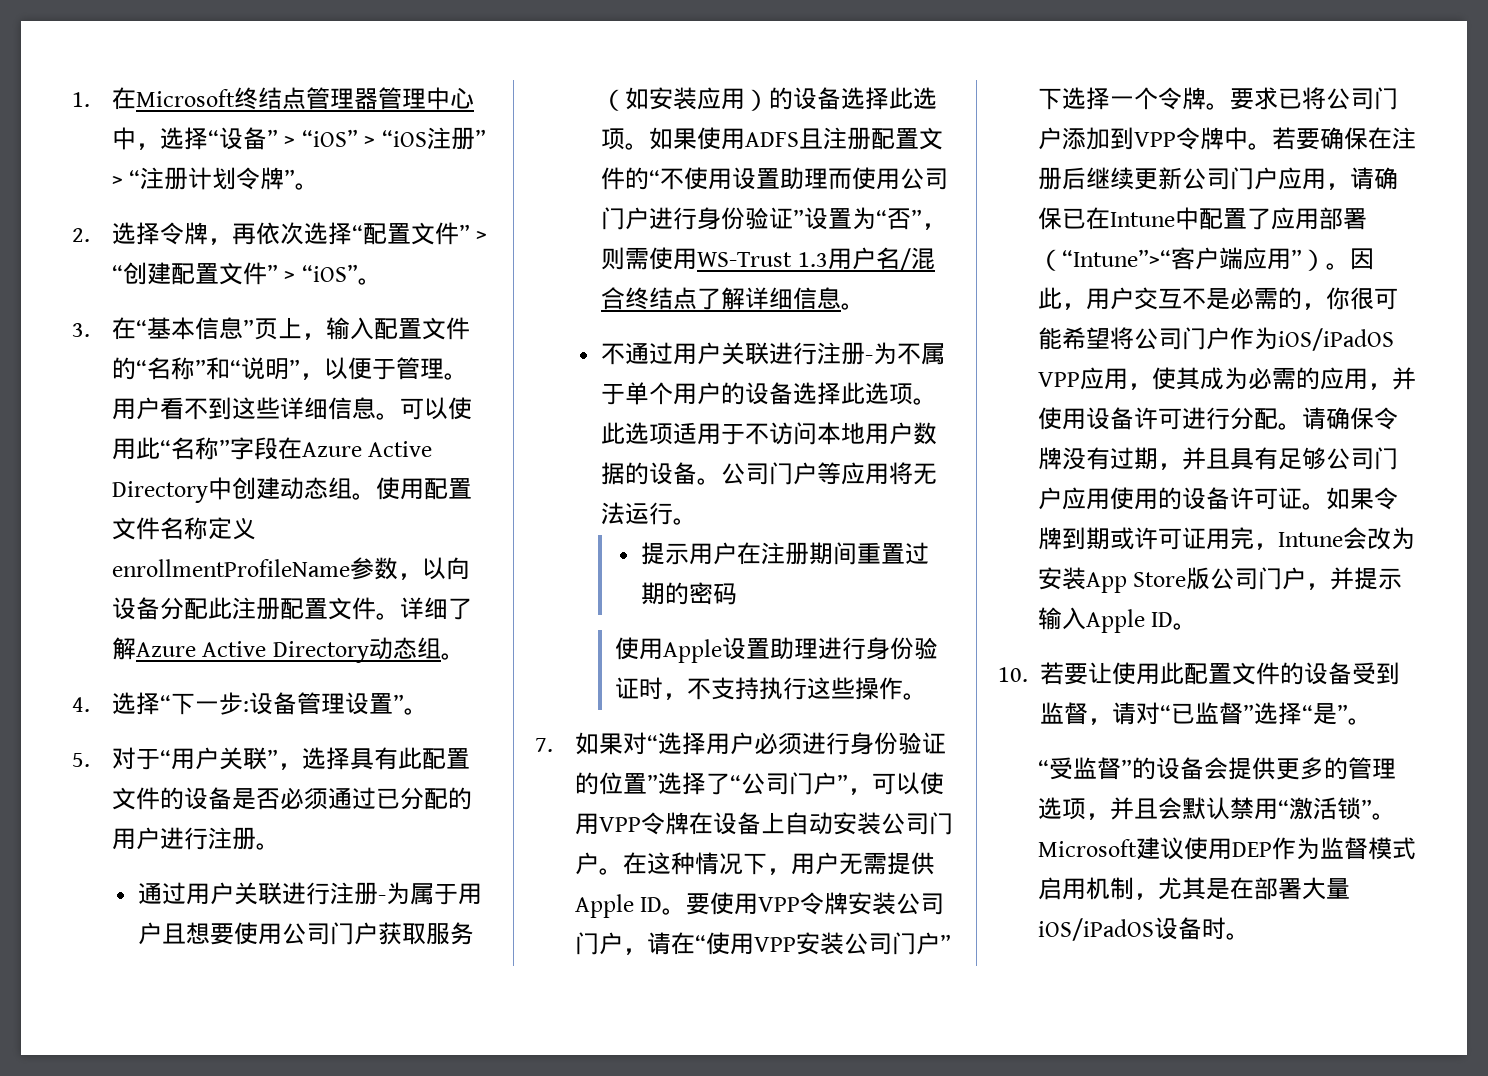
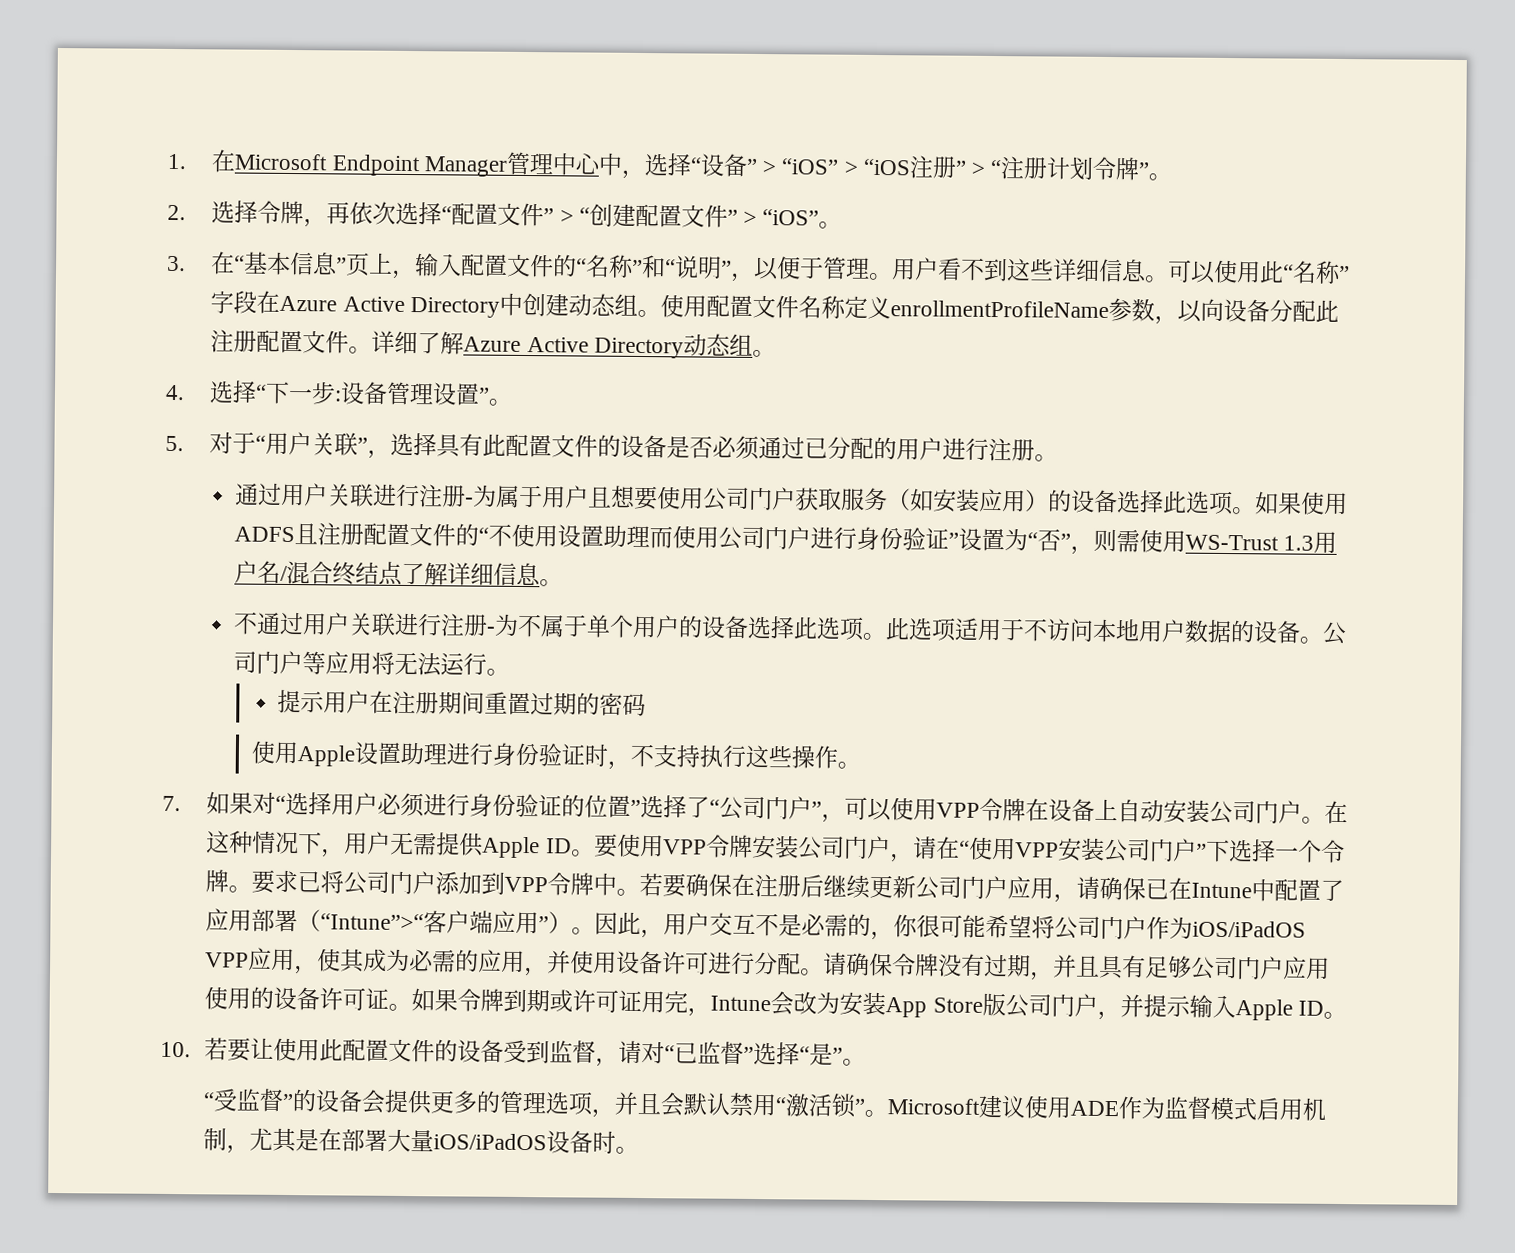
[233,87,378,110] 终结点管理器 -> [331,154,508,177] Endpoint Manager
[1231,842,1272,857] DEP -> [1070,1100,1120,1117] ADE

